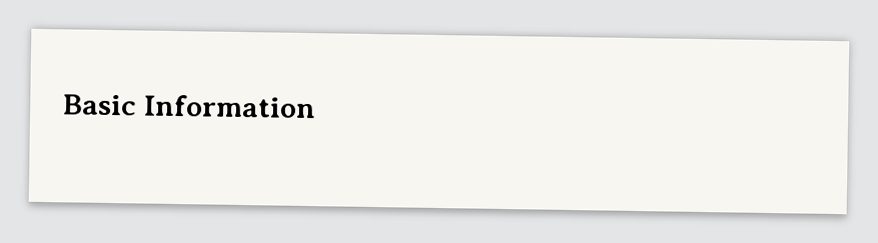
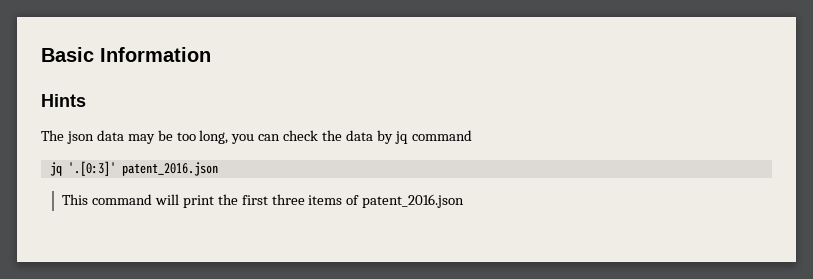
(316, 106) none -> [41,94,86,107] [41,130,472,144] [49,161,218,176] [62,194,465,208] // Hints // The json data may be too long, you can check the data by jq command // jq '.[0:3]' patent_2016.json // This command will print the first three items of patent_2016.json

